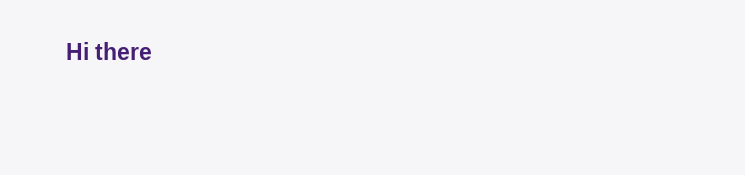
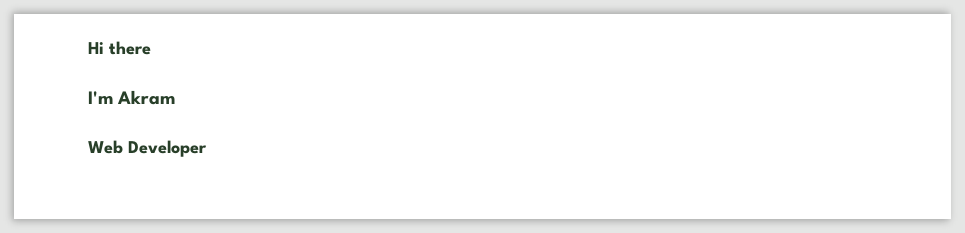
(153, 51) none -> [88,90,176,105] [88,140,207,157] // I'm Akram // Web Developer

